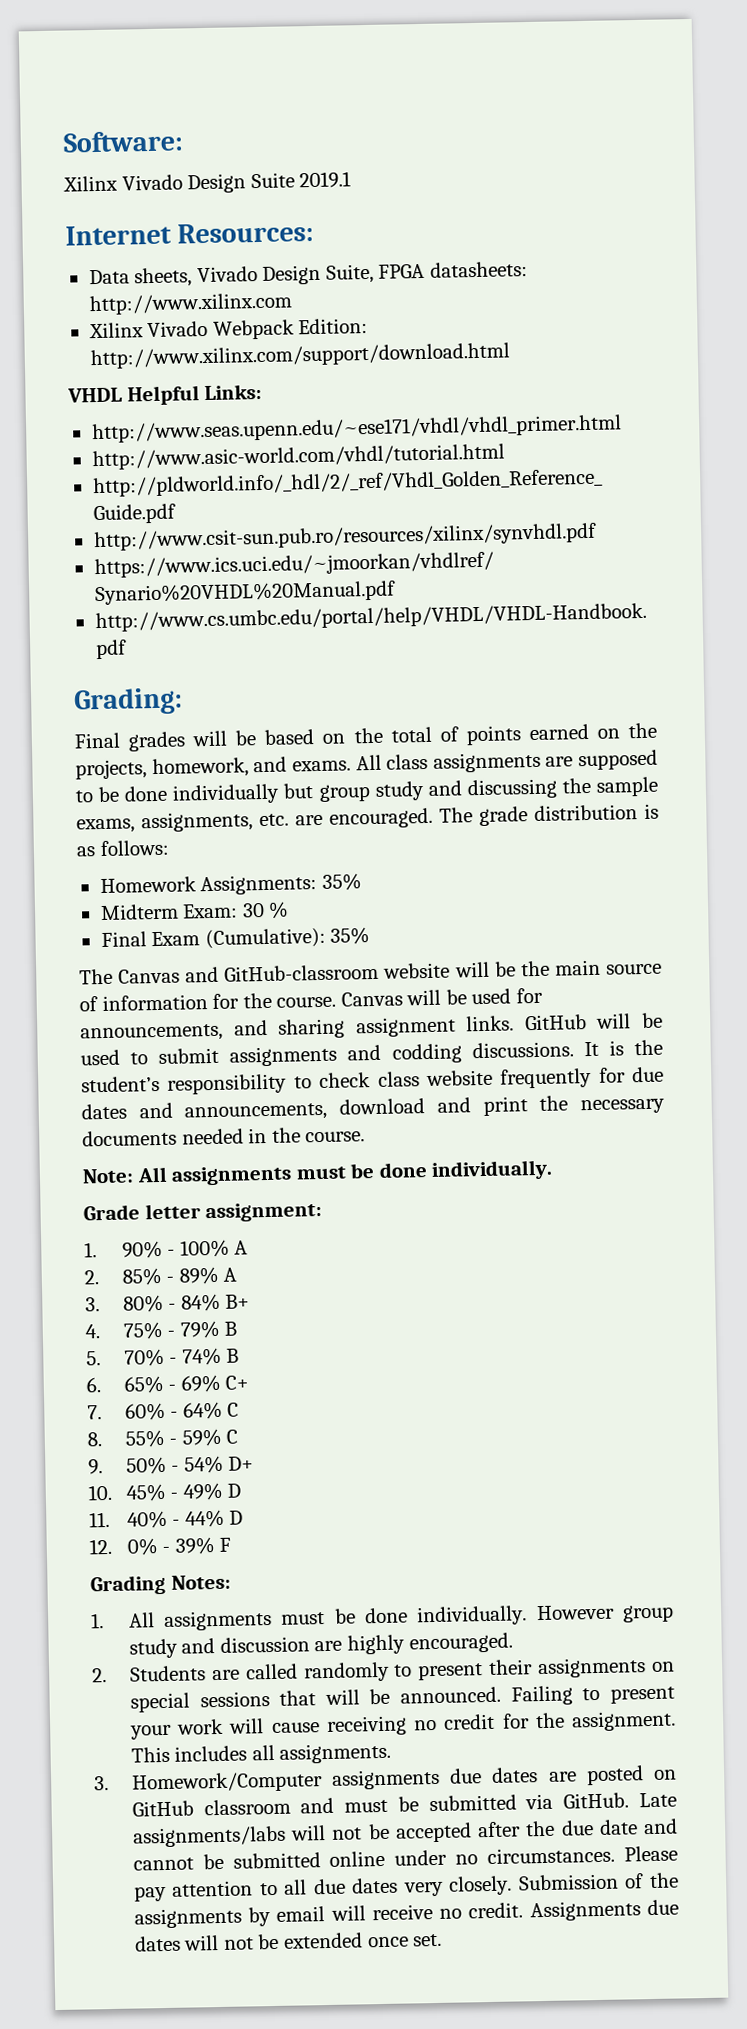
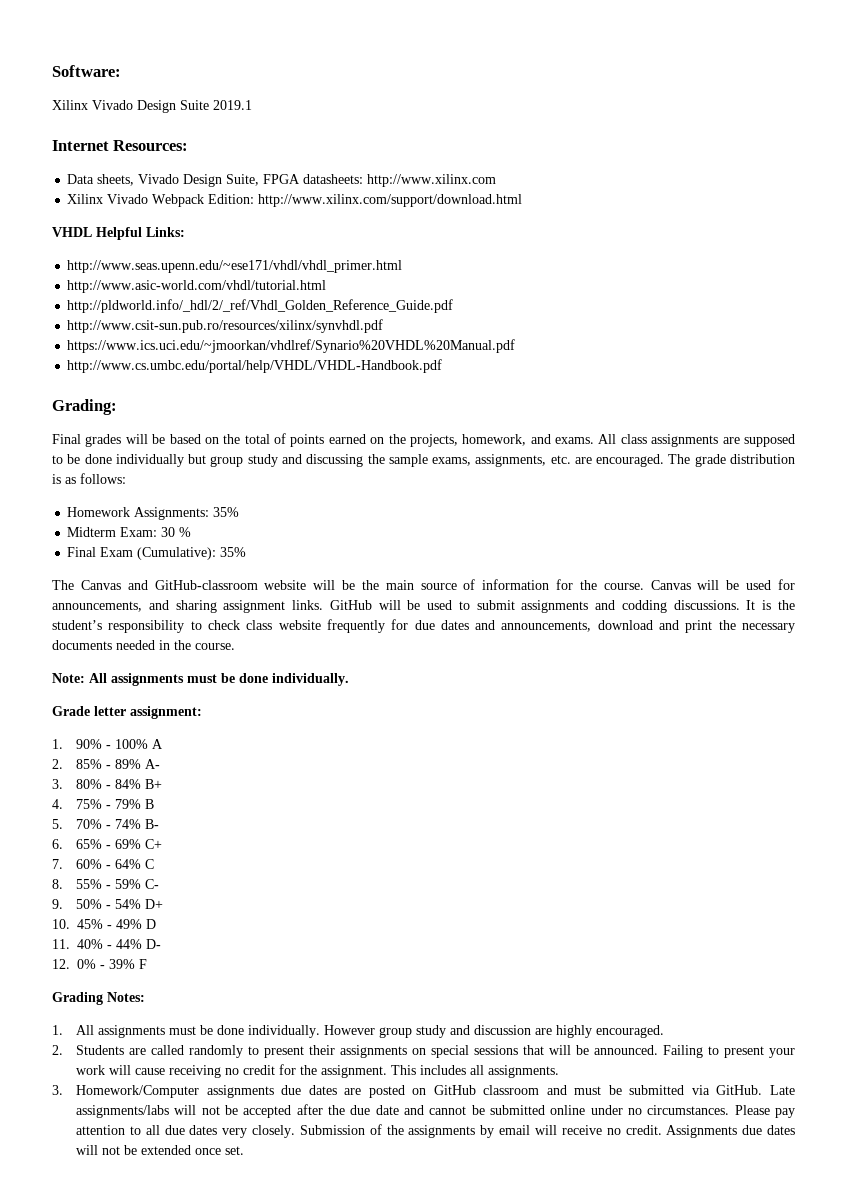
[223,1267,238,1282] A -> [145,759,161,769] A-
[226,1348,240,1363] B -> [145,819,160,829] B-
[226,1429,239,1444] C -> [145,879,160,889] C-
[229,1510,244,1525] D -> [146,939,161,949] D-

